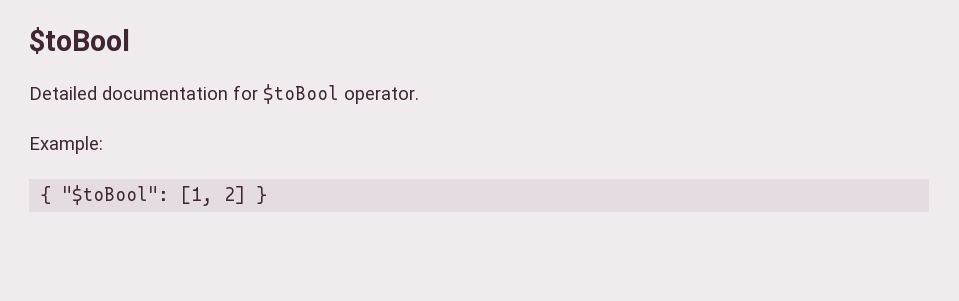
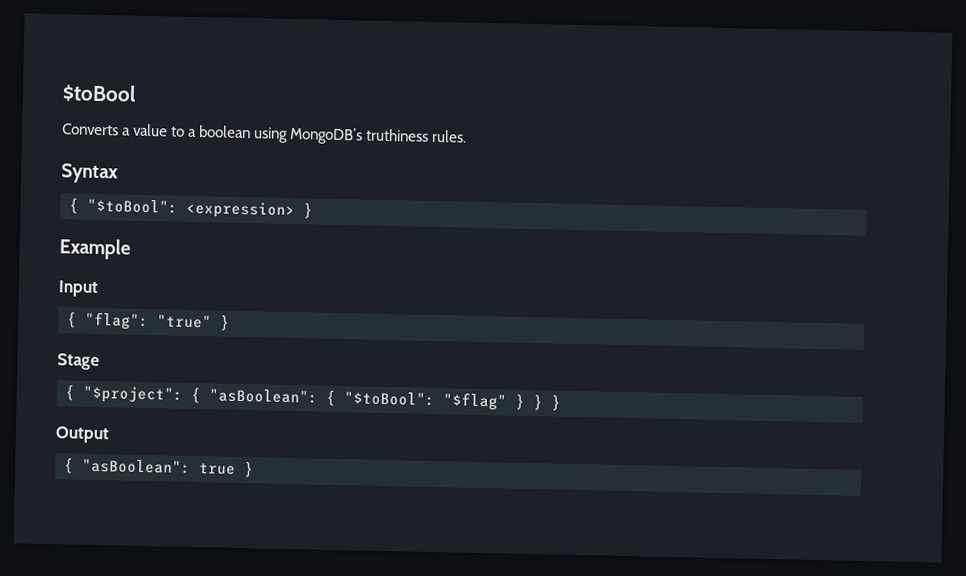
[29,84,419,104] [29,136,103,154] [40,185,268,206] Detailed documentation for $toBool operator. // Example: // { "$toBool": [1, 2] } -> [62,123,468,145] [61,163,119,184] [69,197,313,220] [59,238,131,260] [58,280,99,298] [67,311,230,331] [57,353,100,371] [65,384,561,411] [55,426,110,444] [64,457,254,478] Converts a value to a boolean using MongoDB’s truthiness rules. // Syntax // { "$toBool": <expression> } // Example // Input // { "flag": "true" } // Stage // { "$project": { "asBoolean": { "$toBool": "$flag" } } } // Output // { "asBoolean": true }

